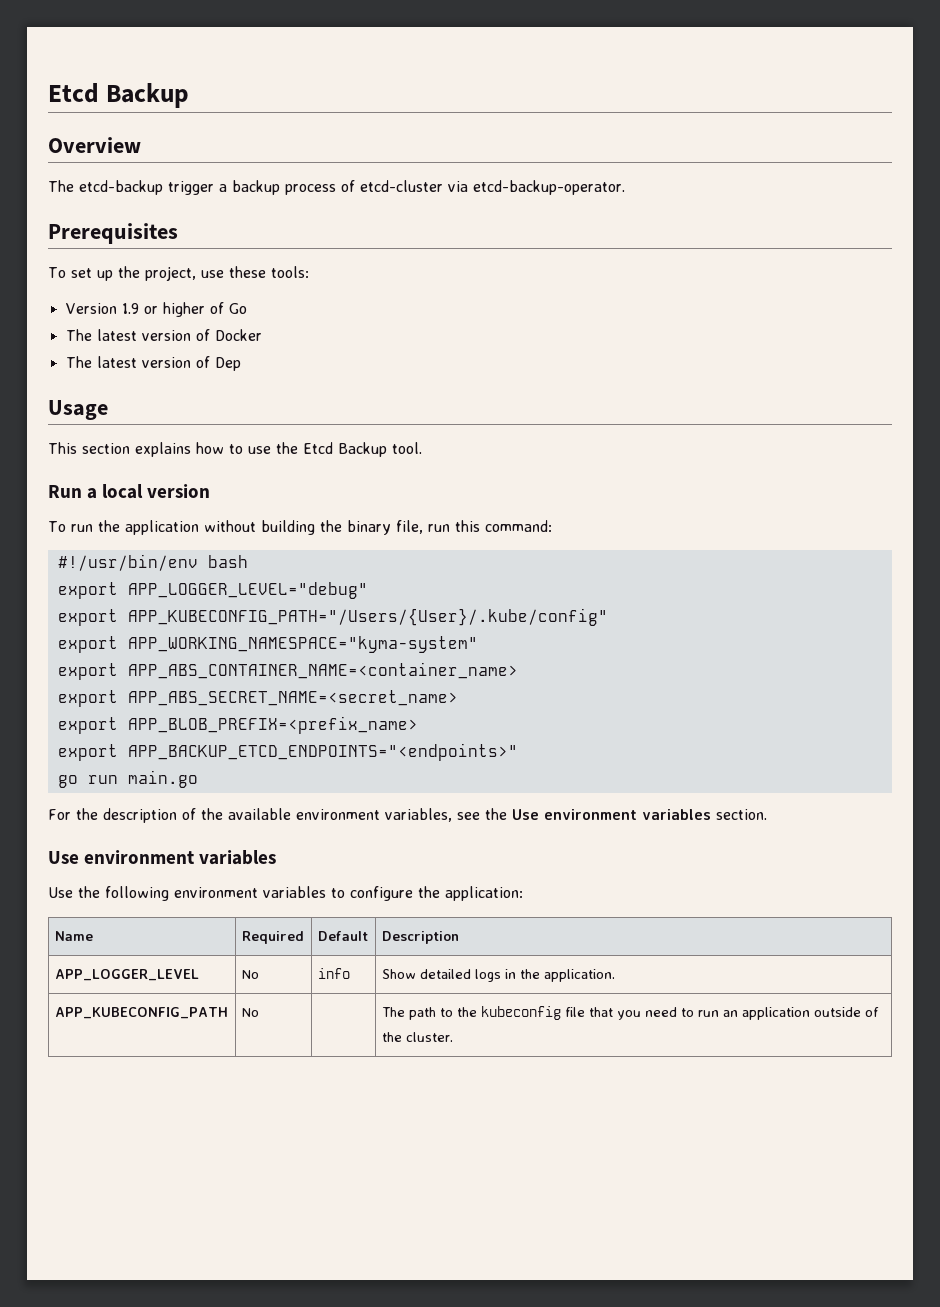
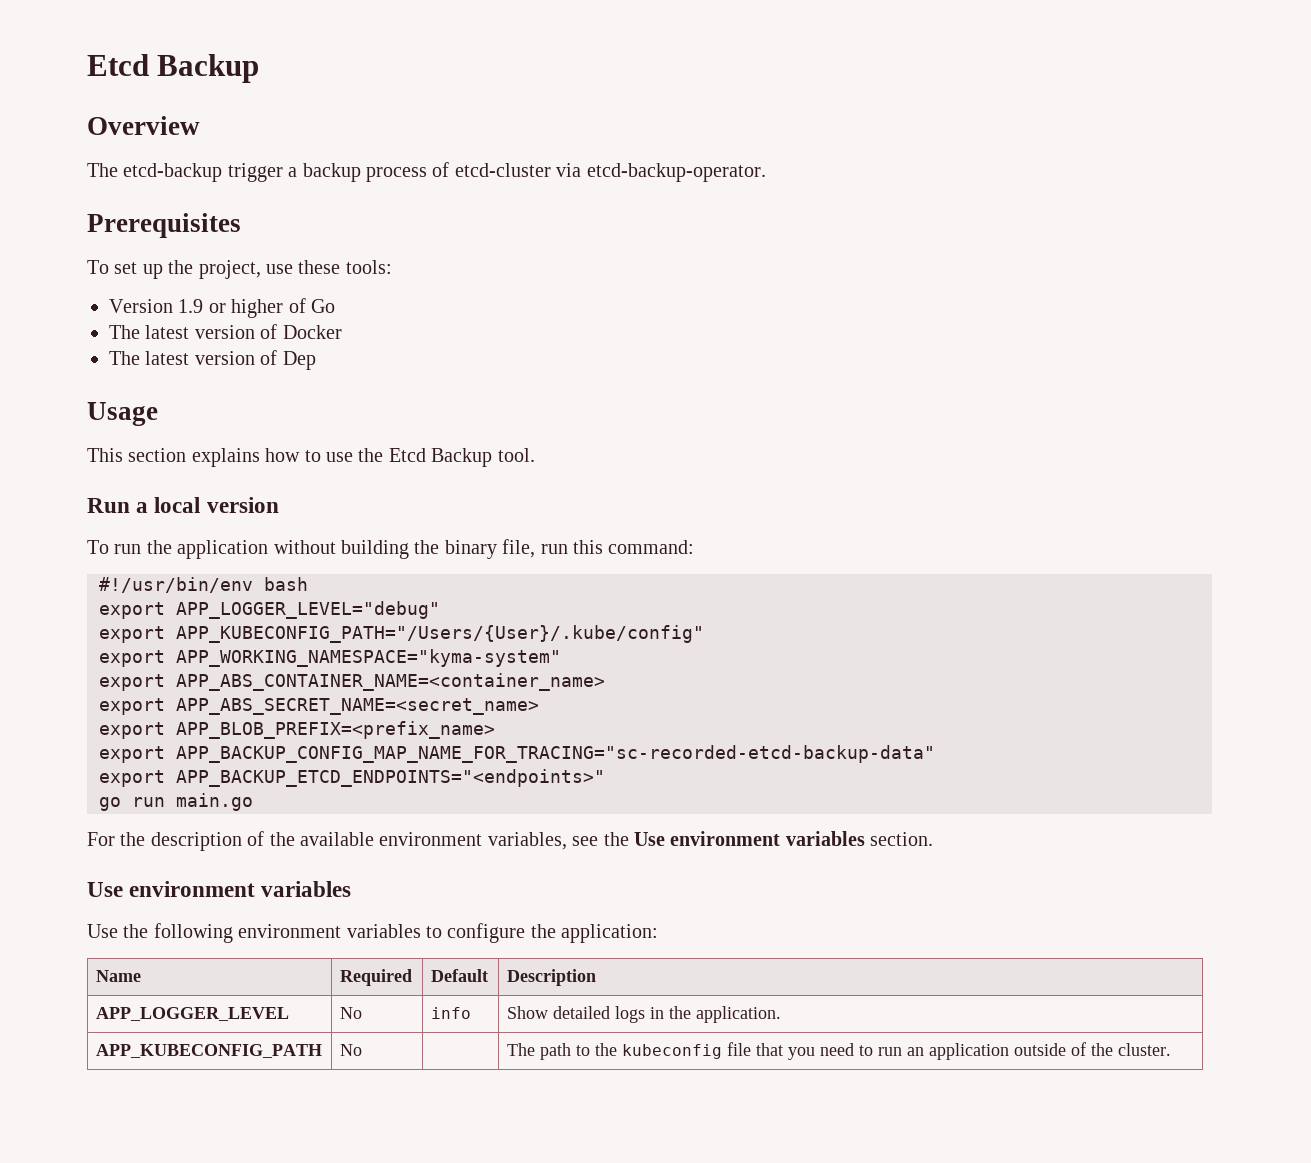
(418, 725) none -> [99,745,935,763] // export APP_BACKUP_CONFIG_MAP_NAME_FOR_TRACING="sc-recorded-etcd-backup-data"

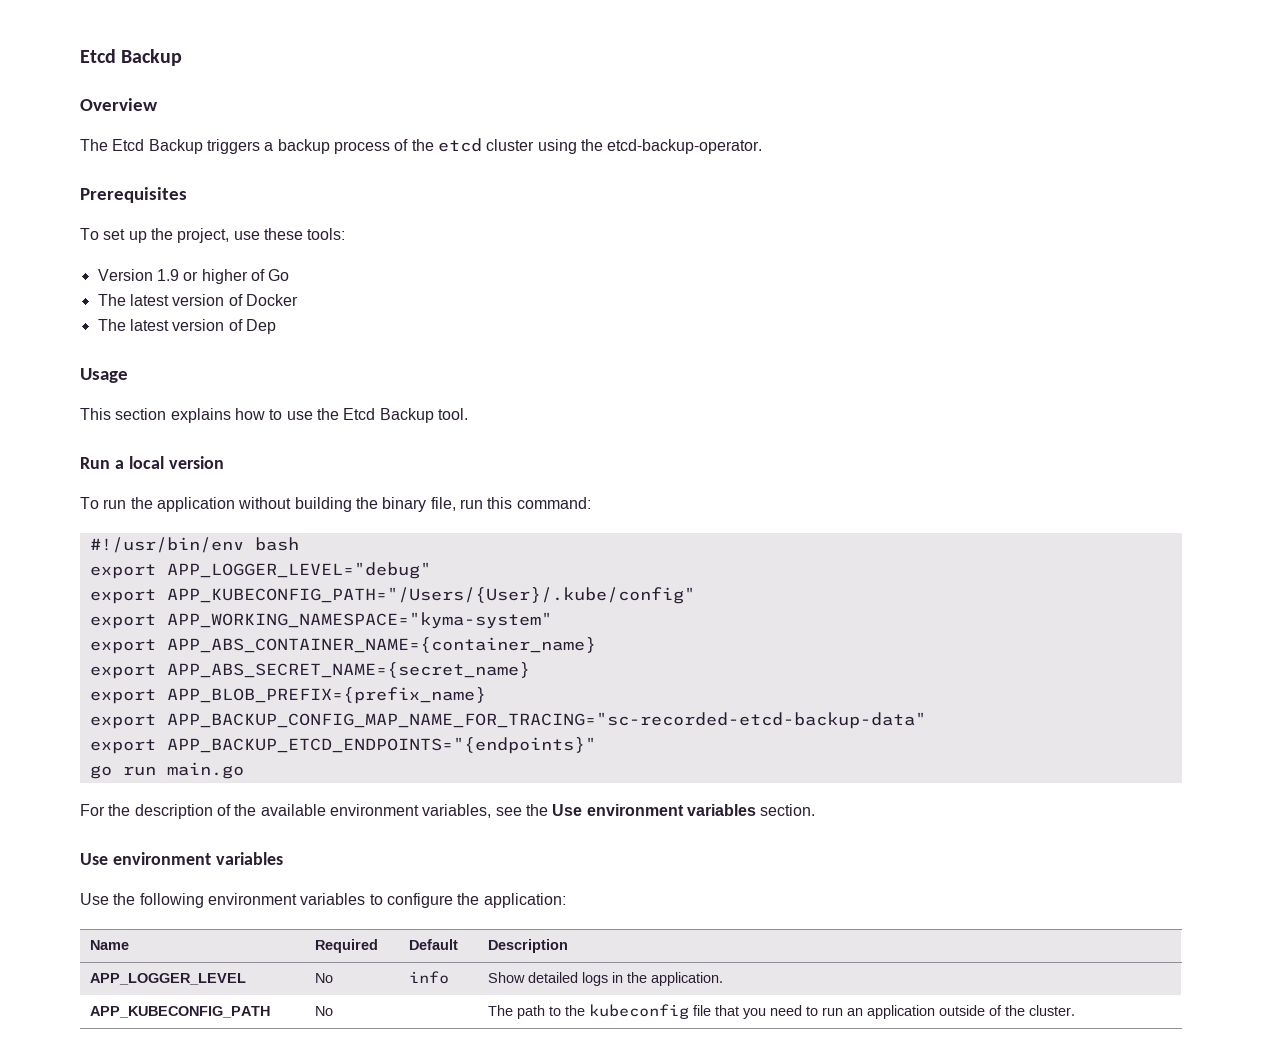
[123,163,283,182] etcd-backup trigger -> [112,139,260,154] Etcd Backup triggers
[454,163,582,177] etcd-cluster via -> [411,138,603,154] the etcd cluster using the
[176,673,605,691] [99,698,539,715] [99,721,495,739] APP_ABS_CONTAINER_NAME=<container_name> // export APP_ABS_SECRET_NAME=<secret_name> // export APP_BLOB_PREFIX=<prefix_name> -> [166,637,596,653] [89,662,530,679] [89,687,486,704] APP_ABS_CONTAINER_NAME={container_name} // export APP_ABS_SECRET_NAME={secret_name} // export APP_BLOB_PREFIX={prefix_name}
[176,769,605,787] APP_BACKUP_ETCD_ENDPOINTS="<endpoints>" -> [166,737,596,754] APP_BACKUP_ETCD_ENDPOINTS="{endpoints}"

